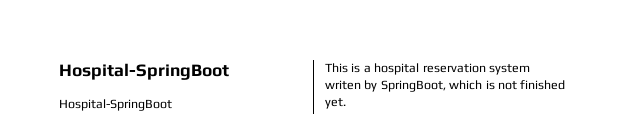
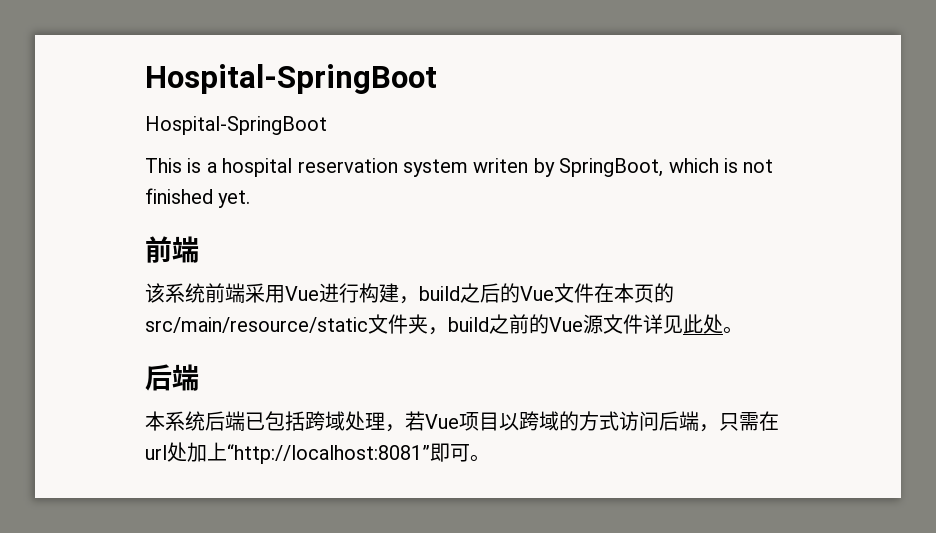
(346, 103) none -> [145,236,199,263] [145,283,674,304] [145,314,743,335] [145,364,199,391] [145,411,779,432] [145,442,490,464] // 前端 // 该系统前端采用Vue进行构建，build之后的Vue文件在本页的src/main/resource/static文件夹，build之前的Vue源文件详见此处。 // 后端 // 本系统后端已包括跨域处理，若Vue项目以跨域的方式访问后端，只需在url处加上“http://localhost:8081”即可。

